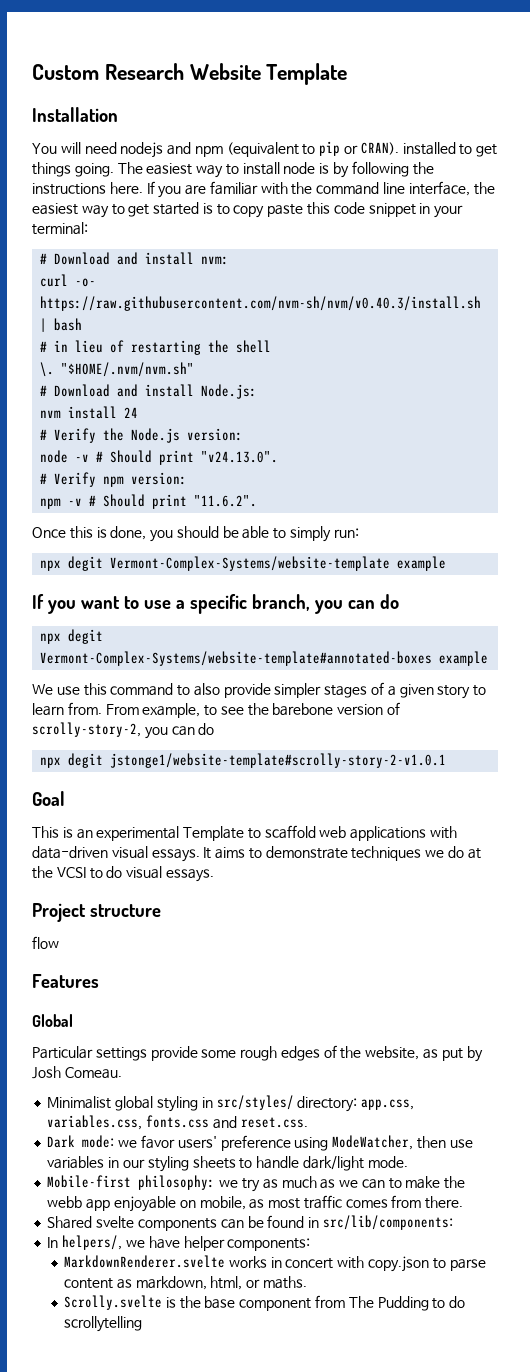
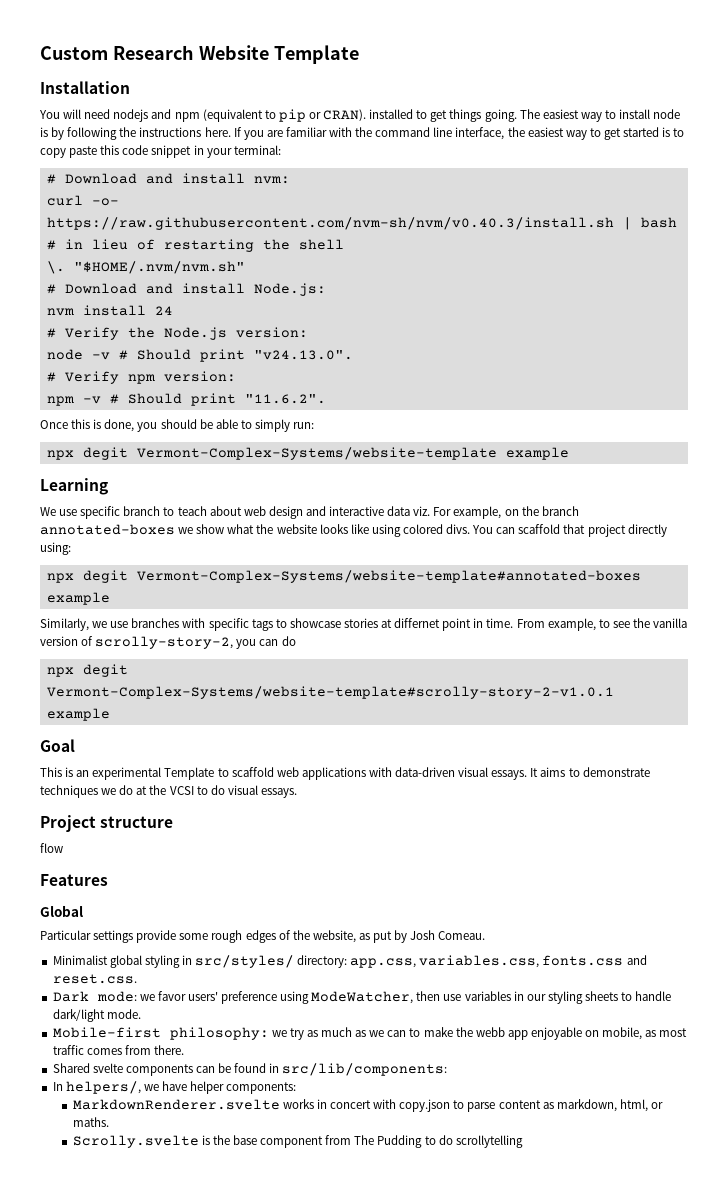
[32,594,399,614] [40,629,104,644] [40,651,489,666] [32,682,487,699] [32,702,102,716] If you want to use a specific branch, you can do // npx degit Vermont-Complex-Systems/website-template#annotated-boxes example // We use this command to also provide simpler stages of a given story to learn from. -> [40,478,108,495] [40,506,579,519] [40,524,667,537] [40,542,71,555] [46,570,641,583] [46,592,110,605] [40,618,514,631] Learning // We use specific branch to teach about web design and interactive data viz. For example, on the branch annotated-boxes we show what the website looks like using colored divs. You can scaffold that project directly using: // npx degit Vermont-Complex-Systems/website-template#annotated-boxes example // Similarly, we use branches with specific tags to showcase stories at differnet point in time.
[272,703,334,716] barebone -> [653,618,688,628] vanilla
[110,753,447,768] jstonge1/website-template#scrolly-story-2-v1.0.1 -> [46,686,614,699] [46,708,110,721] Vermont-Complex-Systems/website-template#scrolly-story-2-v1.0.1 example

